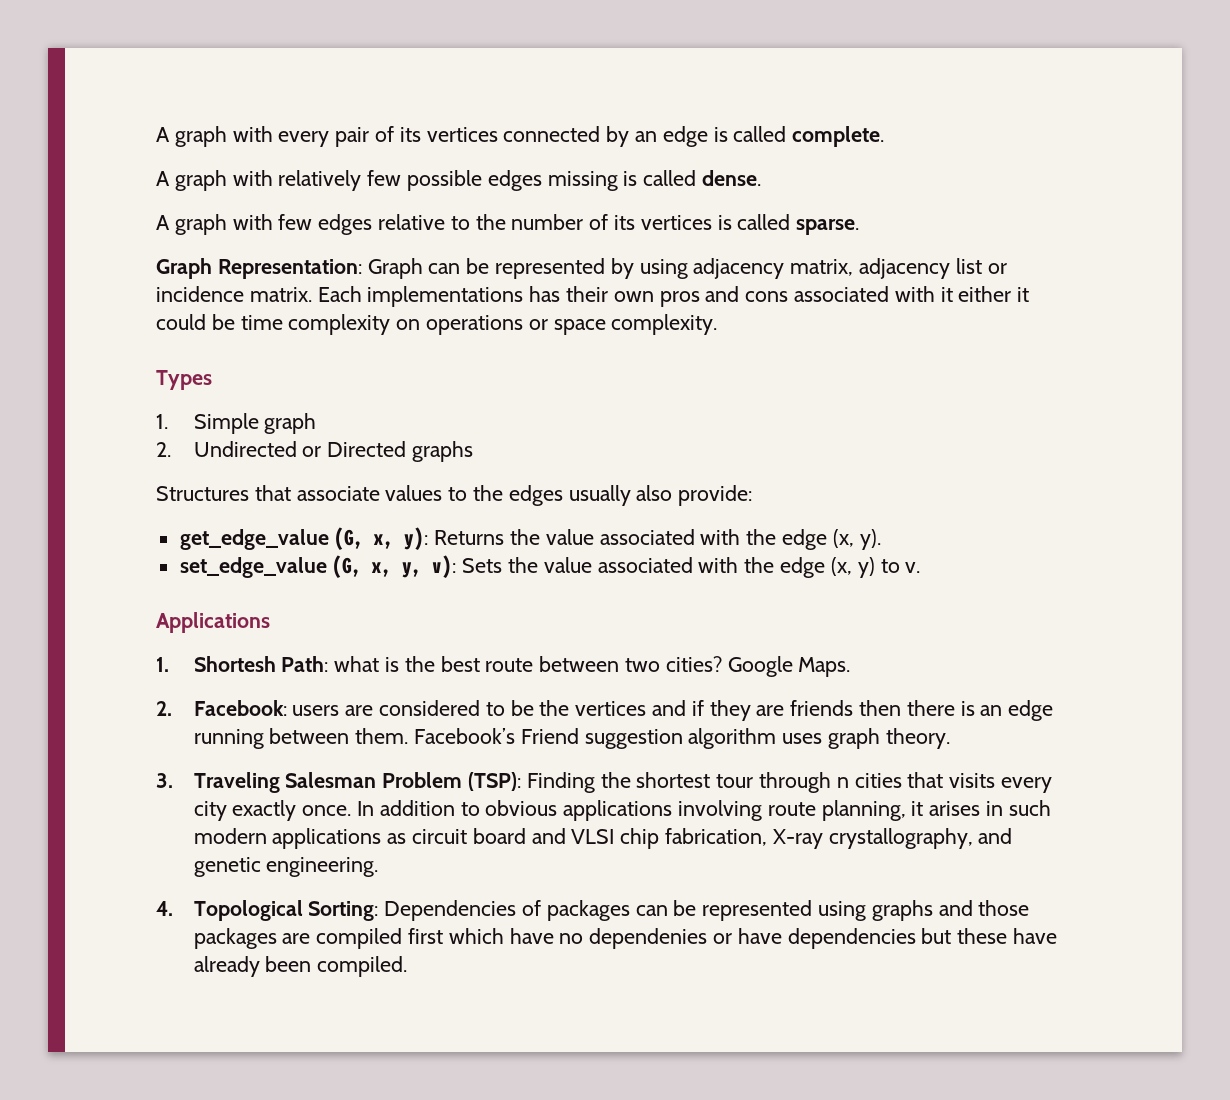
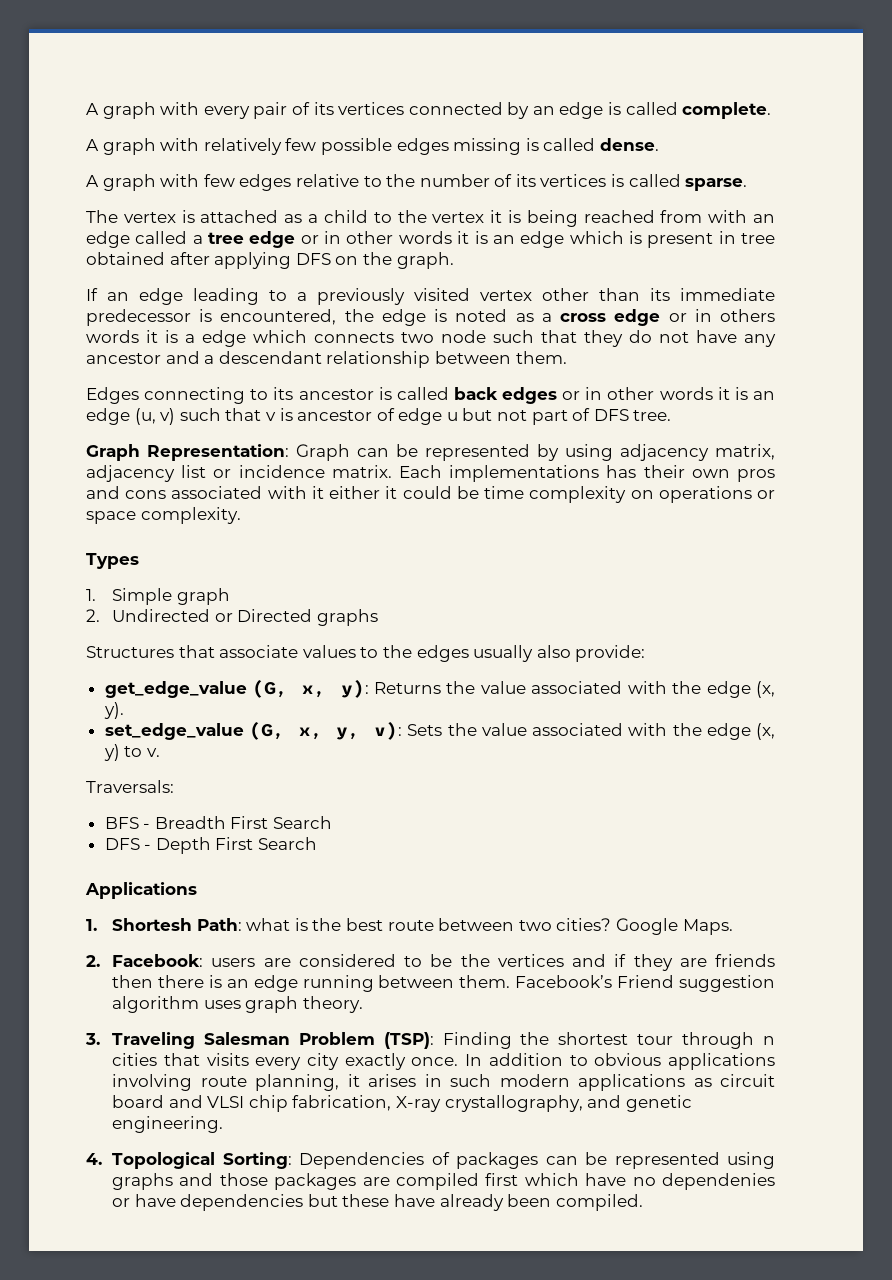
(860, 227) none -> [86,210,775,227] [86,231,776,248] [86,252,454,269] [86,288,775,305] [86,309,775,326] [86,330,776,347] [86,351,567,368] [86,387,775,404] [86,408,672,425] // The vertex is attached as a child to the vertex it is being reached from with an edge called a tree edge or in other words it is an edge which is present in tree obtained after applying DFS on the graph. // If an edge leading to a previously visited vertex other than its immediate predecessor is encountered, the edge is noted as a cross edge or in others words it is a edge which connects two node such that they do not have any ancestor and a descendant relationship between them. // Edges connecting to its ancestor is called back edges or in other words it is an edge (u, v) such that v is ancestor of edge u but not part of DFS tree.
(921, 567) none -> [86,780,174,793] [104,816,333,829] [104,837,318,854] // Traversals: // BFS - Breadth First Search // DFS - Depth First Search

